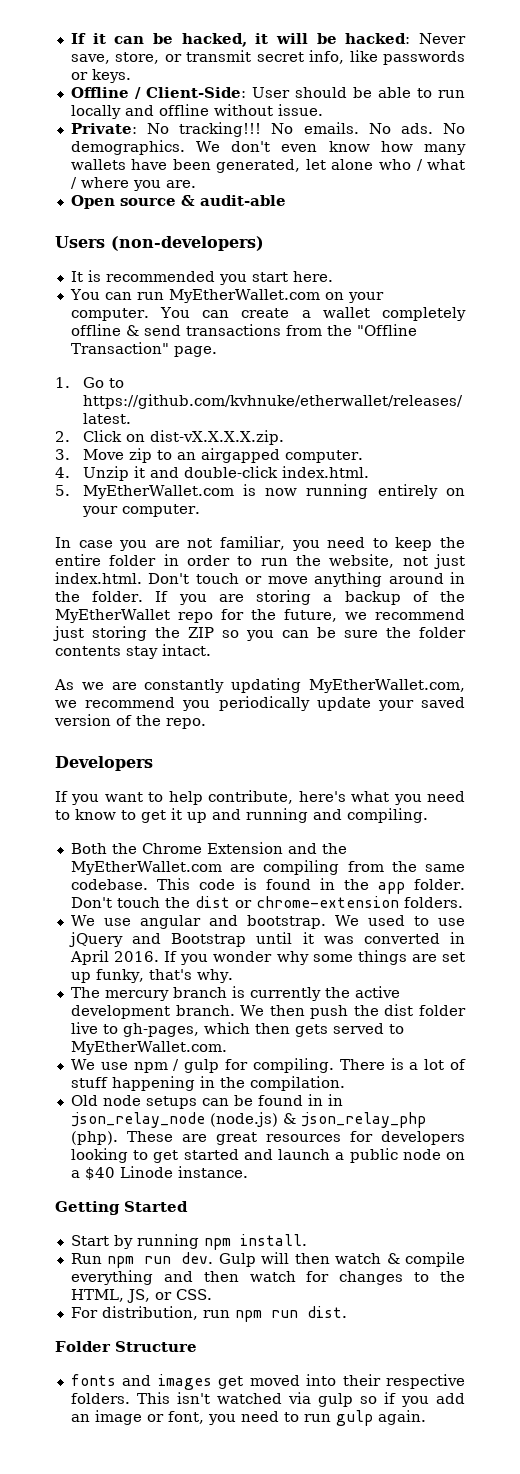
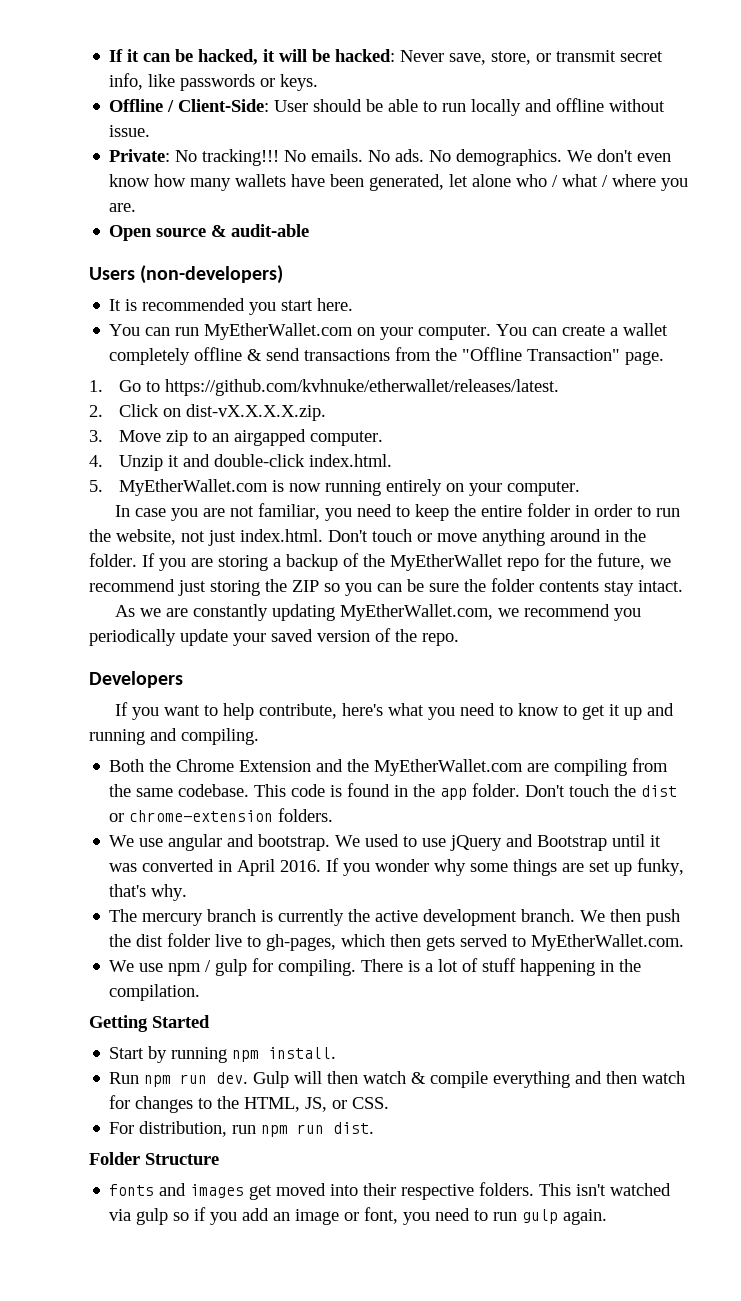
[70,1094,343,1109] [70,1112,426,1128] [70,1131,465,1145] [70,1148,465,1163] [70,1166,248,1180] // Old node setups can be found in in json_relay_node (node.js) & json_relay_php (php). These are great resources for developers looking to get started and launch a public node on a $40 Linode instance. -> (201, 992) none

